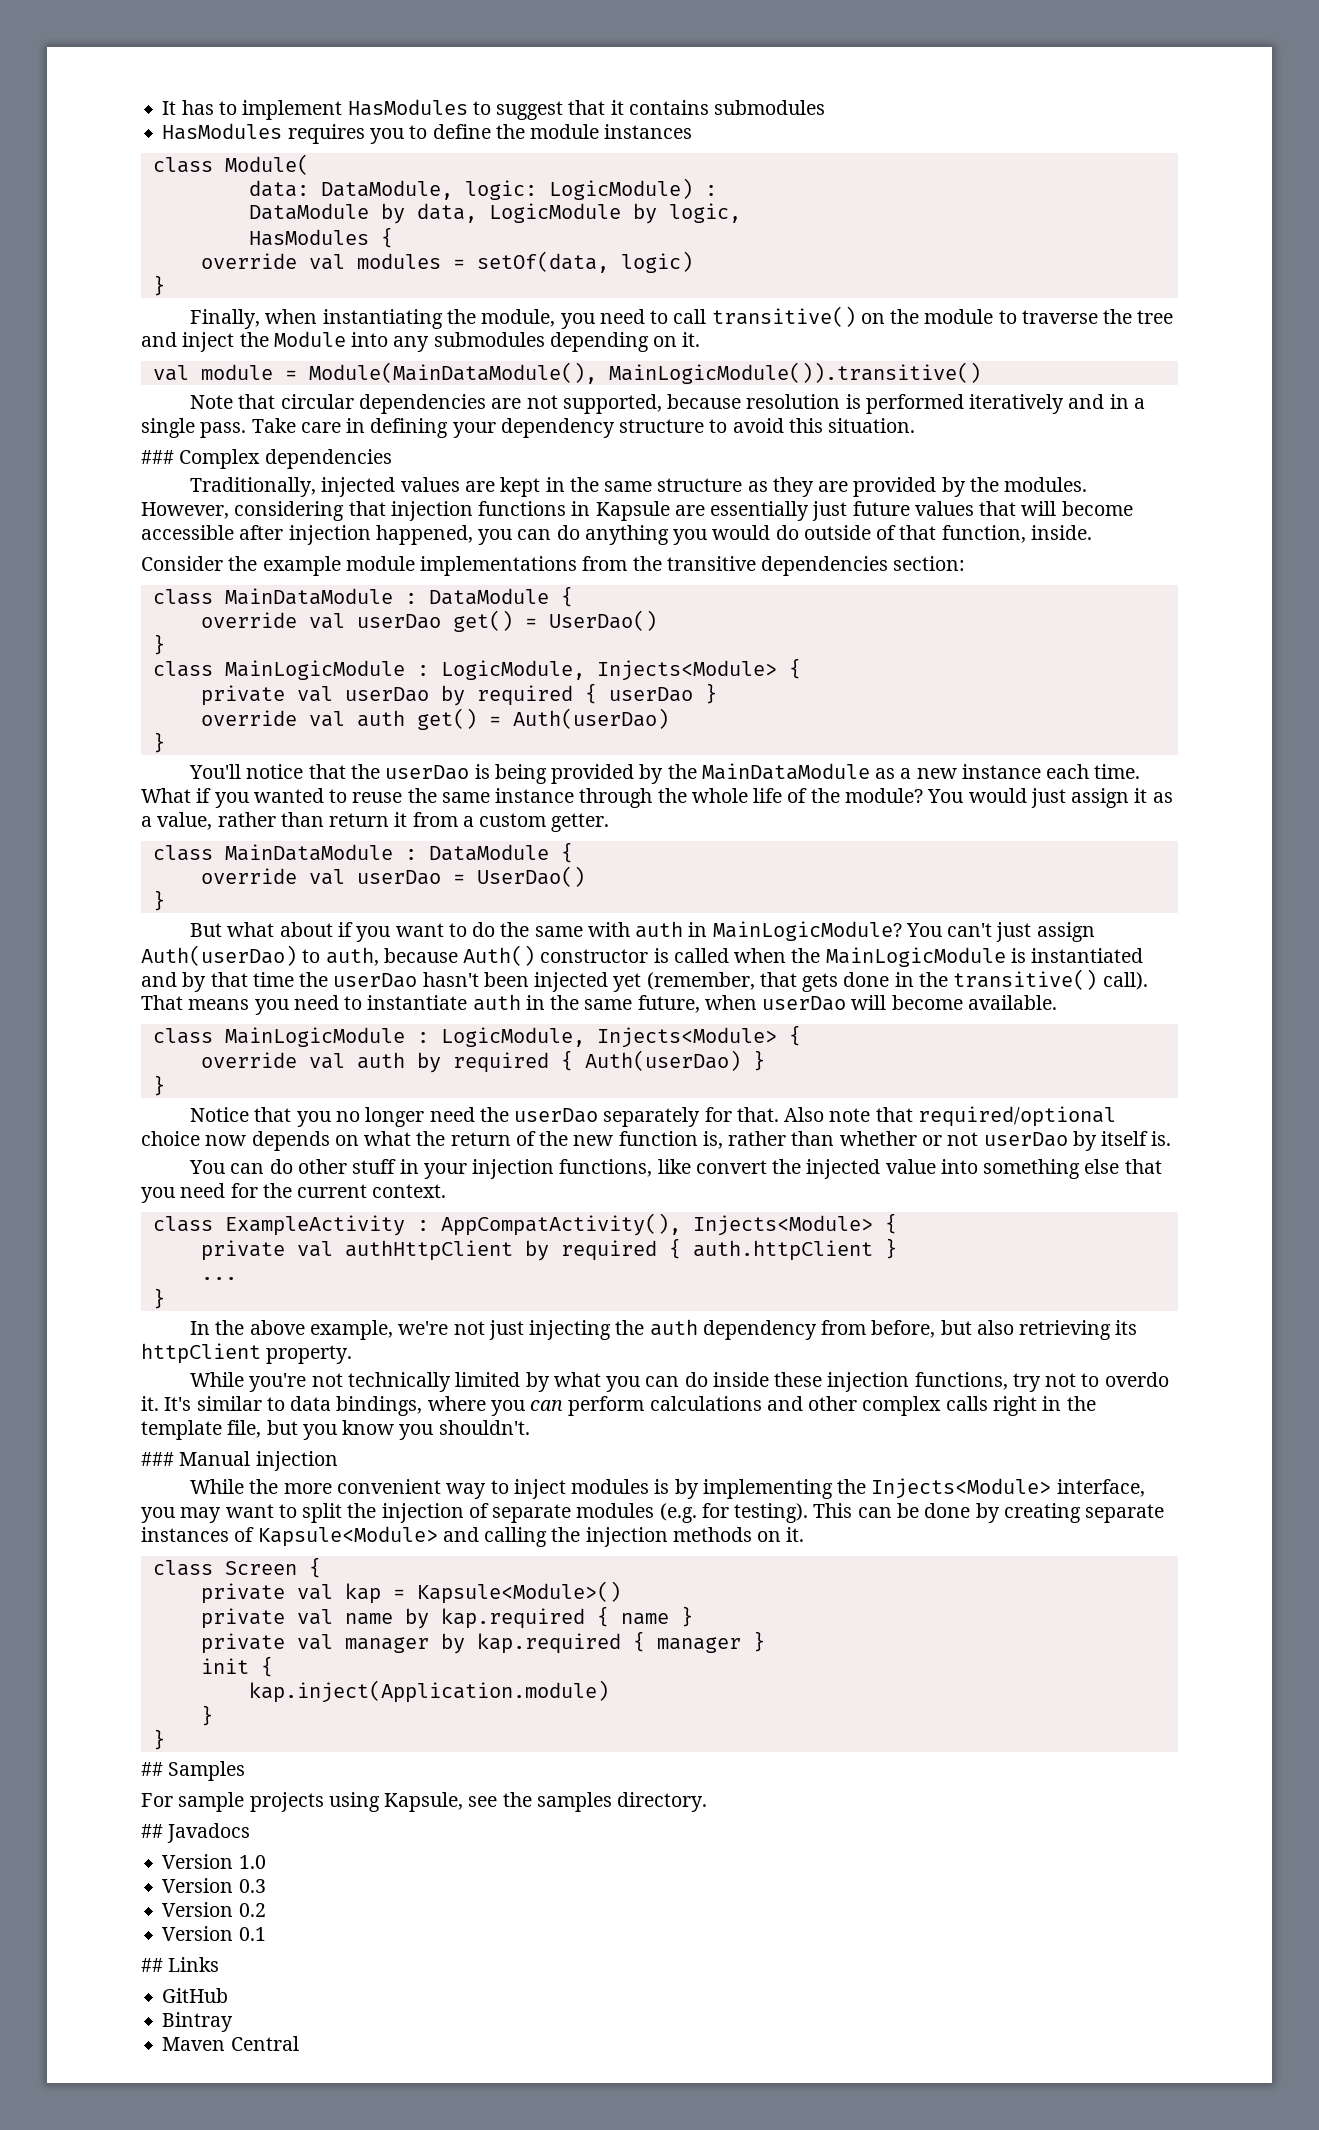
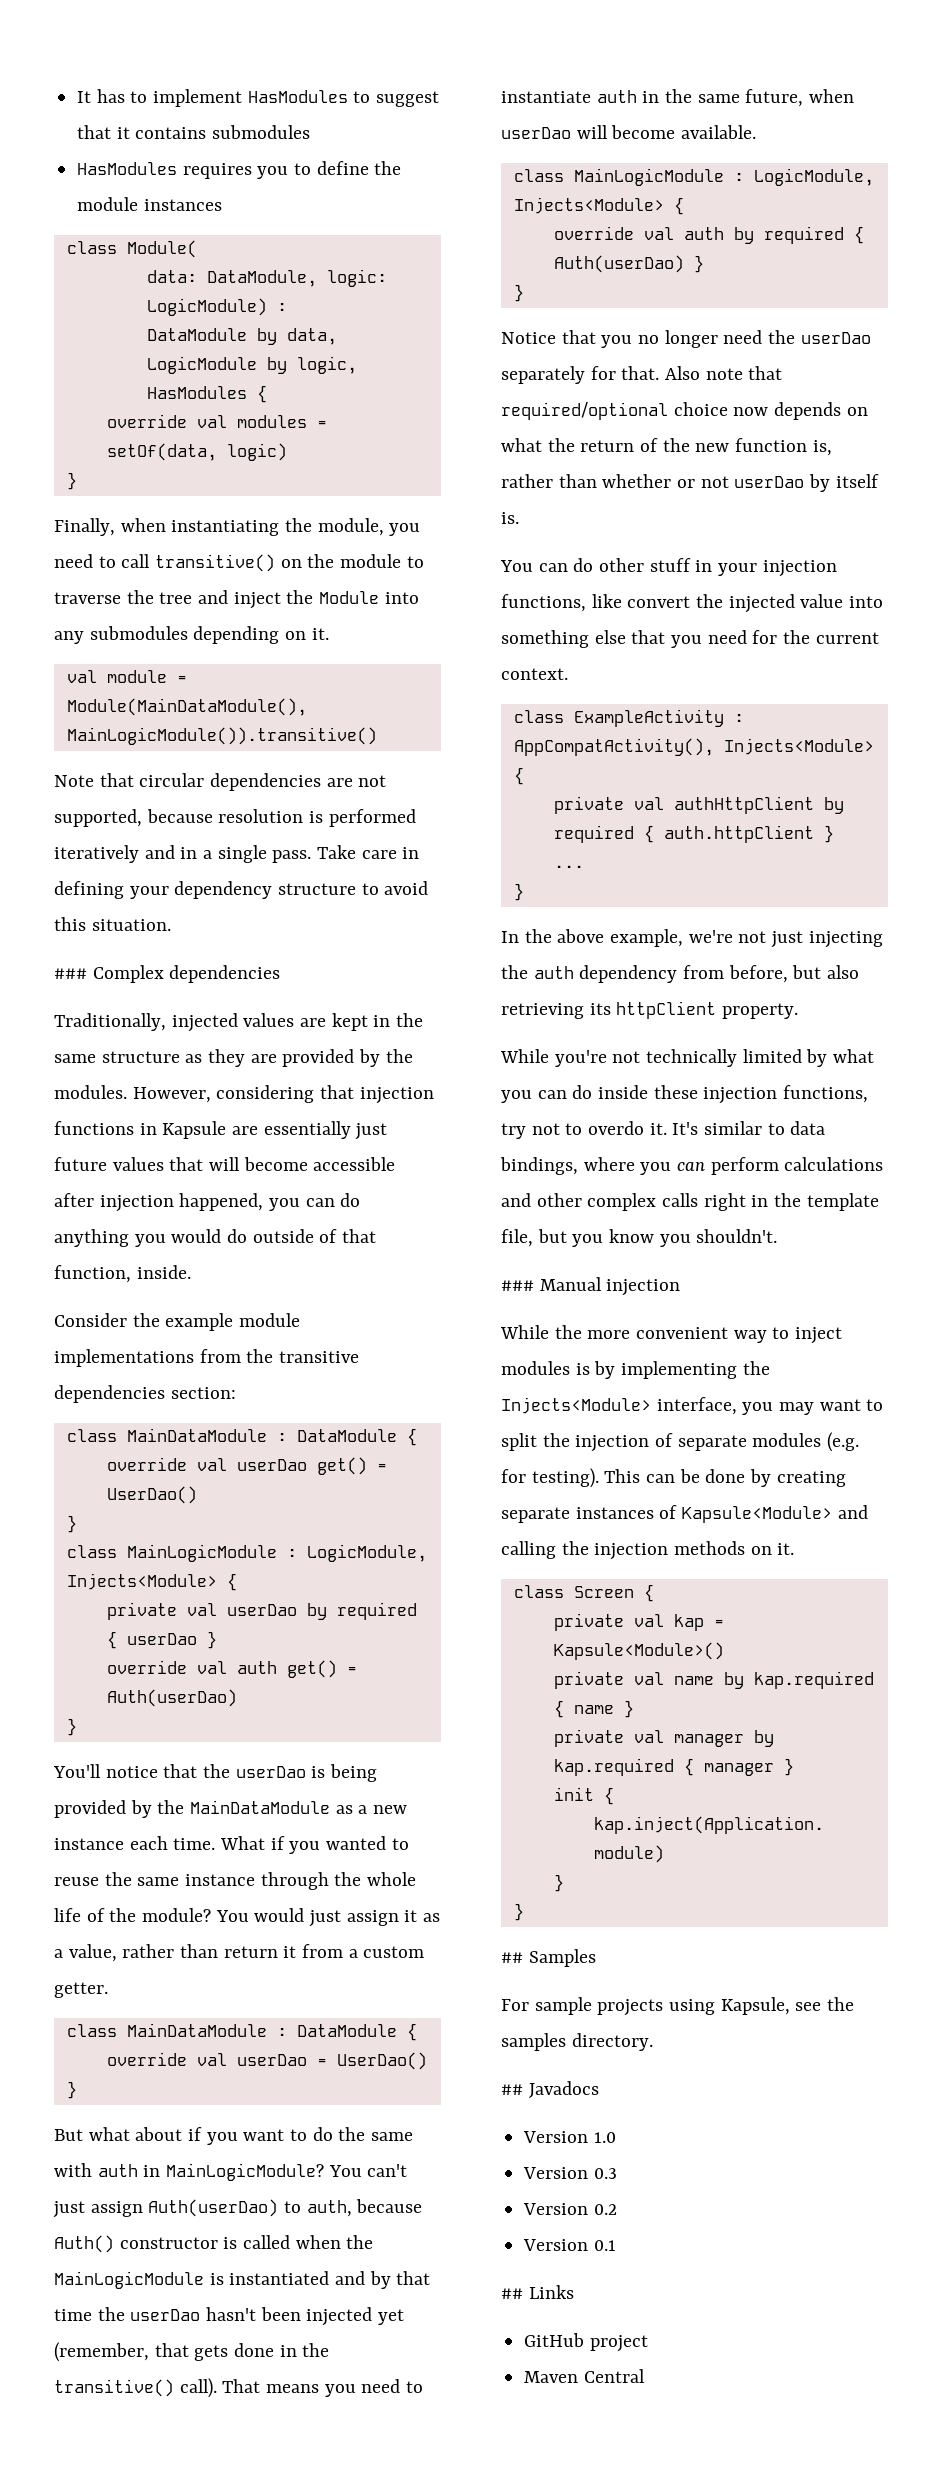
[162,2012,234,2032] // Bintray -> [589,2335,648,2352] project

